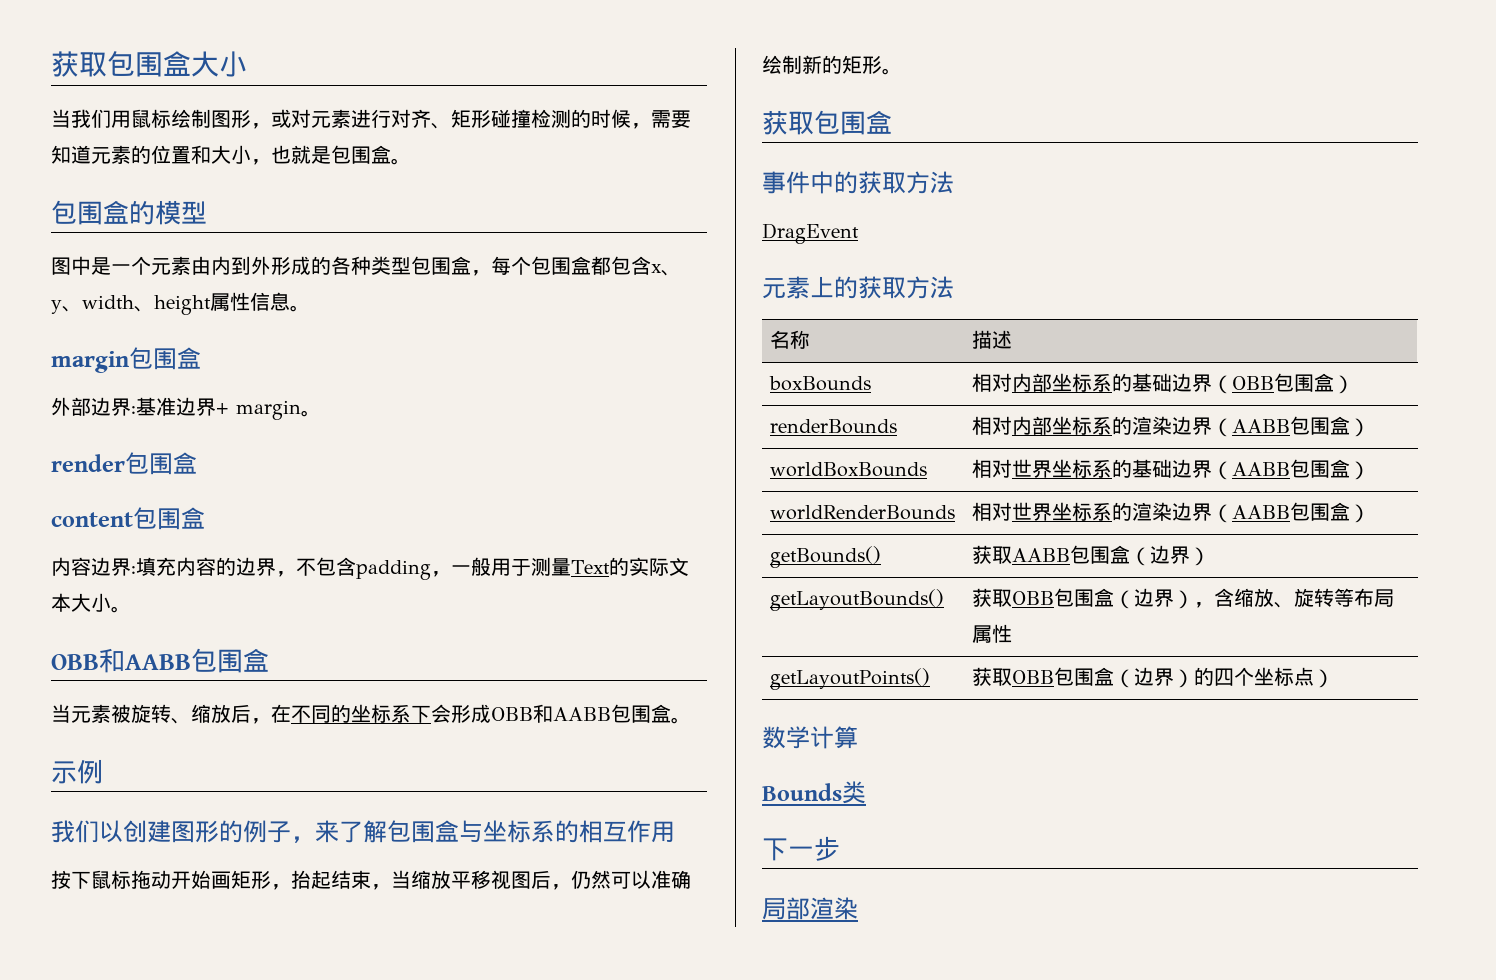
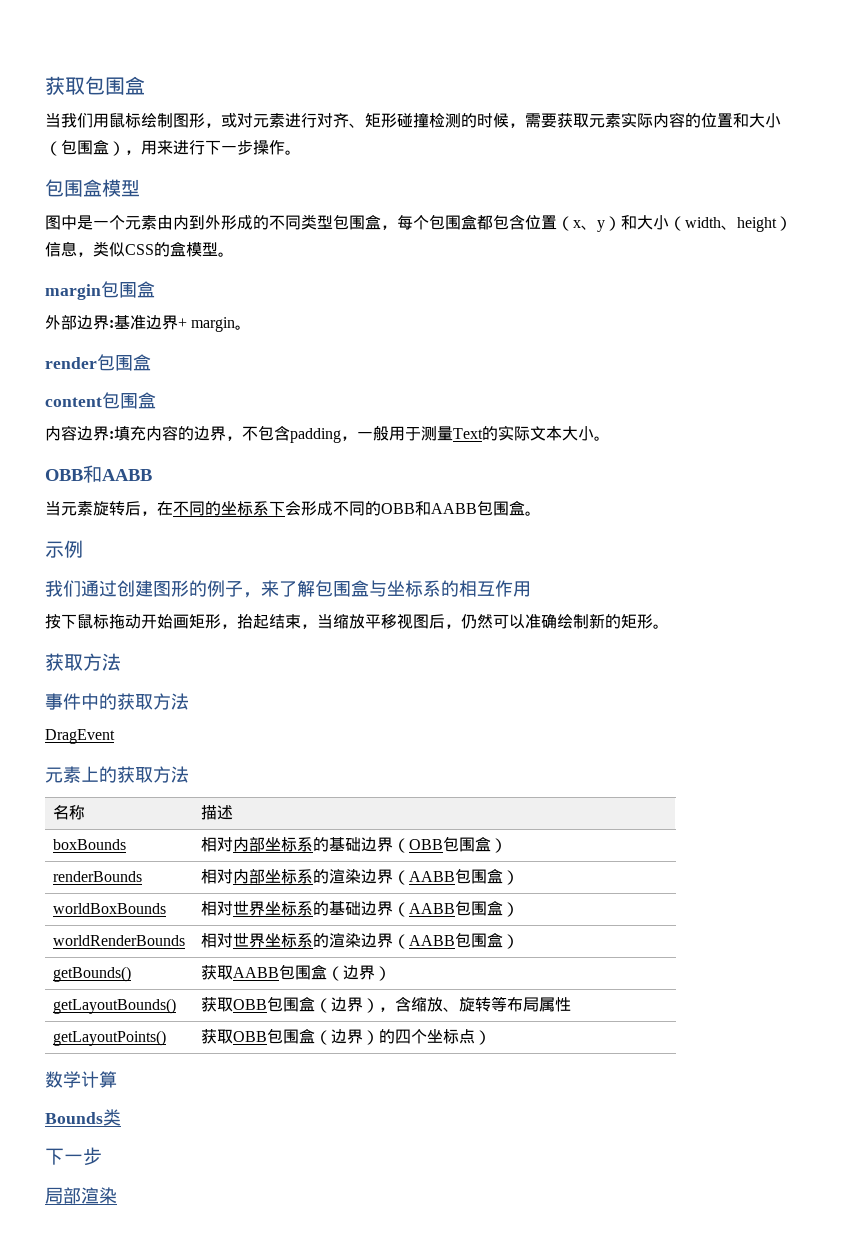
[51,51,247,77] 获取包围盒大小 -> [45,76,145,95] 获取包围盒
[51,145,391,165] 知道元素的位置和大小，也就是包围盒 -> [557,112,781,128] [45,139,285,156] 获取元素实际内容的位置和大小（包围盒），用来进行下一步操作
[129,200,155,225] 的 -> (102, 188) none
[331,256,371,275] 各种 -> [269,215,301,230] 不同
(651, 265) none -> [525,215,573,231] 位置（
[62,292,290,315] 、width、height属性信息 -> [605,215,792,232] [45,241,218,257] ）和大小（width、height）信息，类似CSS的盒模型
[191,648,269,673] 包围盒 -> (152, 475) none
[111,704,231,724] 被旋转、缩放 -> [93,501,125,516] 旋转
(491, 713) none -> [333,501,381,516] 不同的
[99,820,123,843] 以 -> [81,580,117,597] 通过
[814,110,892,135] 包围盒 -> [83,653,121,671] 方法

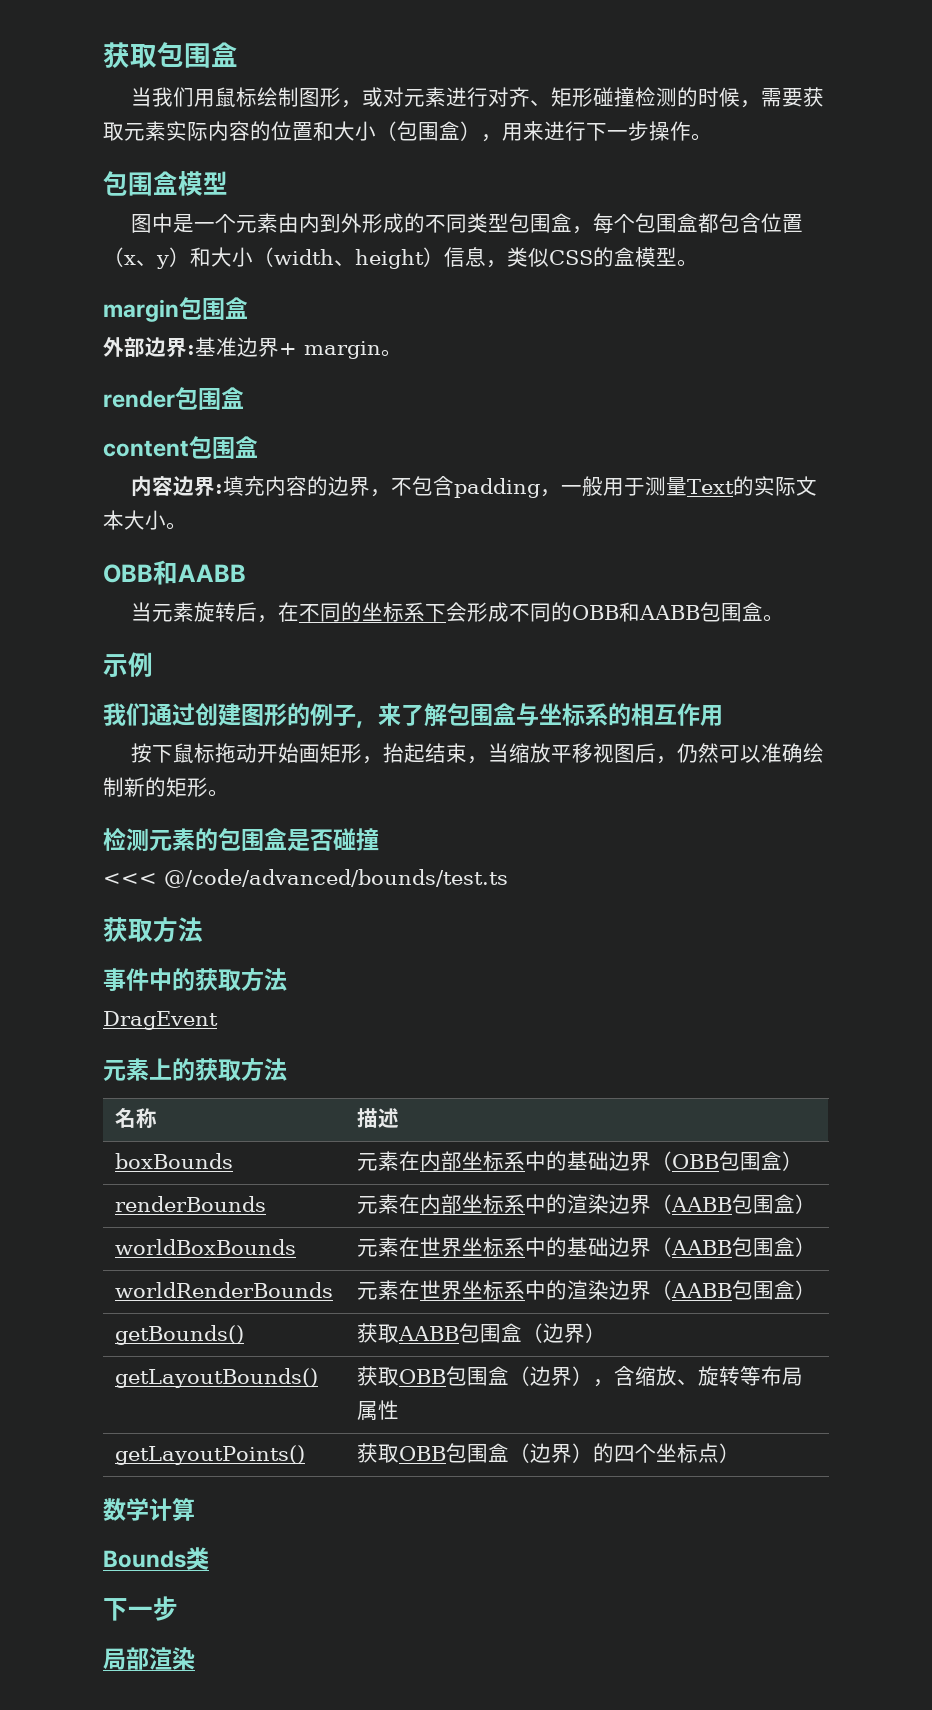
(669, 626) none -> [103,827,379,851] [103,869,508,888] // 检测元素的包围盒是否碰撞 // <<< @/code/advanced/bounds/test.ts
[200,837,313,852] 相对内部坐标系 -> [356,1151,546,1171] 元素在内部坐标系中
[200,869,313,884] 相对内部坐标系 -> [356,1194,546,1214] 元素在内部坐标系中
[200,901,313,916] 相对世界坐标系 -> [356,1237,546,1257] 元素在世界坐标系中
[200,933,313,948] 相对世界坐标系 -> [356,1280,546,1300] 元素在世界坐标系中

